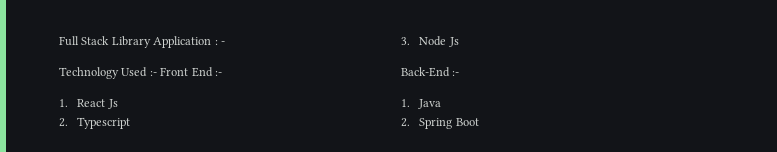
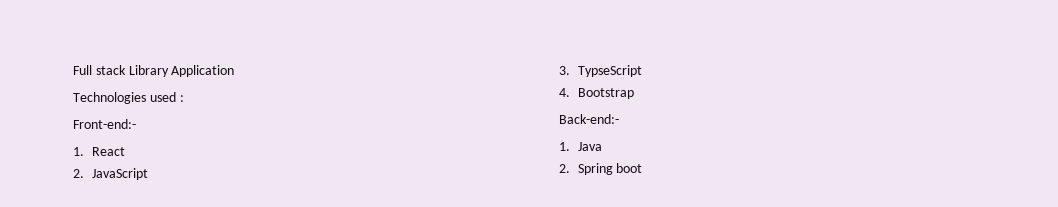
[81,36,110,45] Stack -> [95,65,126,75] stack
(212, 42) none -> [73,92,176,104] // Technologies used
[220,41,225,45] [59,67,222,79] - // Technology Used :- Front End :- -> [73,119,136,129] // Front-end:-
[107,99,118,109] [59,117,131,129] Js // 2. Typescript -> [73,168,148,180] // 2. JavaScript
[419,36,459,47] [401,67,460,77] Node Js // Back-End :- -> [577,65,642,77] [559,88,634,99] [559,114,619,124] TypseScript // 4. Bootstrap // Back-end:-
[455,118,479,126] Boot -> [616,163,643,173] boot

